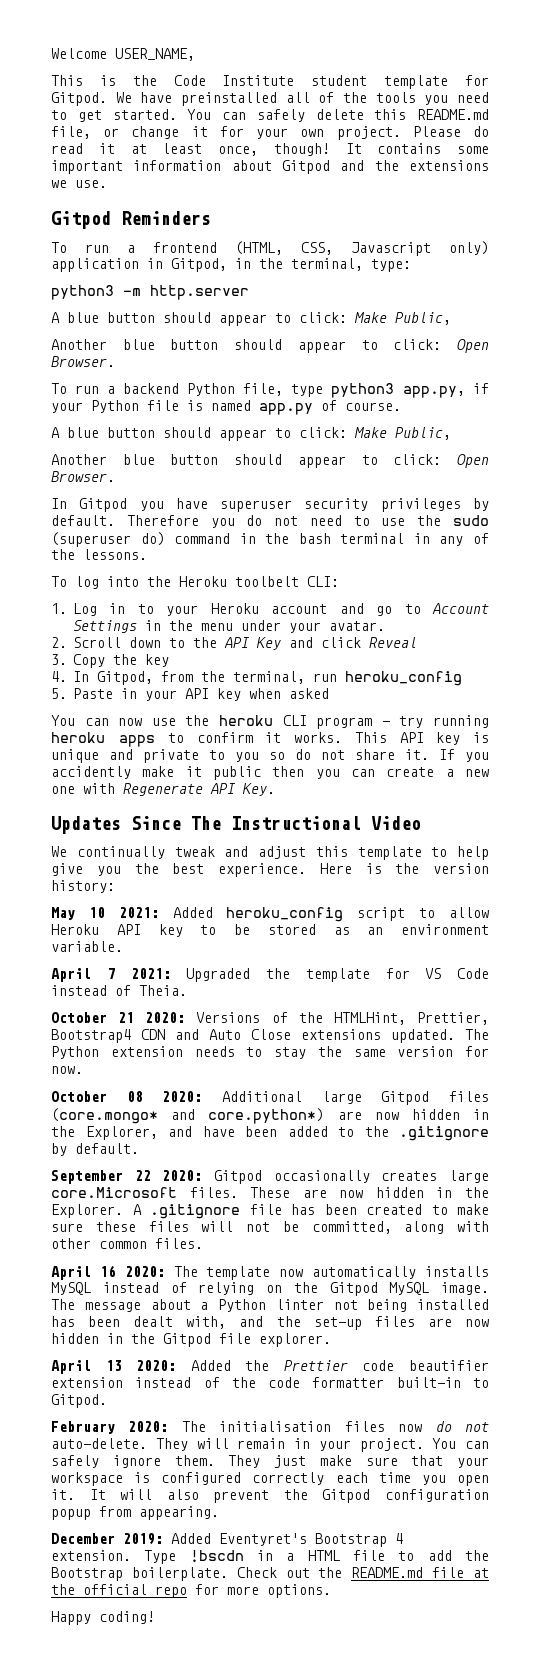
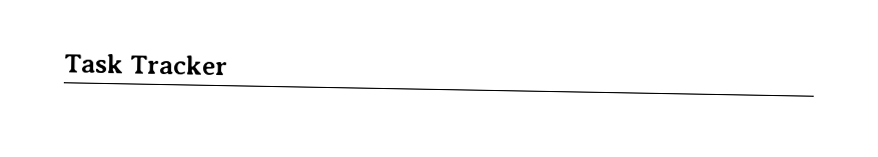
[51,48,195,61] [51,75,489,89] [51,92,490,106] [51,109,489,122] [51,126,490,140] [51,143,489,156] [51,160,489,174] [51,180,107,188] [51,211,211,229] [51,241,489,256] [51,258,411,272] [51,285,249,300] [51,312,451,326] [51,339,490,353] [51,356,115,367] [51,383,489,398] [51,400,401,415] [51,427,451,441] [51,454,490,468] [51,471,115,482] [51,498,489,512] [51,515,489,528] [51,532,489,547] [51,549,147,560] [51,576,339,589] [51,603,490,616] [73,620,385,633] [51,637,417,650] [51,654,169,668] [51,671,462,686] [51,688,329,701] [51,715,490,729] [51,732,489,747] [51,749,489,763] [51,766,489,780] [51,783,275,796] [51,816,421,834] [51,846,489,860] [51,863,489,877] [51,880,115,893] [51,907,489,922] [51,924,489,937] [51,941,123,952] [51,968,489,982] [51,985,187,996] [51,1012,489,1025] [51,1029,489,1043] [51,1046,489,1059] [51,1066,83,1074] [51,1091,489,1105] [51,1108,490,1124] [51,1126,489,1141] [51,1143,139,1156] [51,1170,489,1184] [51,1187,489,1198] [51,1204,489,1219] [51,1221,489,1234] [51,1238,203,1249] [51,1265,489,1280] [51,1282,489,1296] [51,1299,489,1312] [51,1316,489,1330] [51,1333,331,1347] [51,1360,489,1374] [51,1377,489,1388] [51,1394,107,1408] [51,1421,490,1434] [51,1438,489,1452] [51,1455,489,1468] [51,1472,490,1486] [51,1489,489,1503] [51,1506,219,1520] [51,1533,403,1547] [51,1550,489,1564] [51,1567,489,1581] [51,1584,331,1598] [51,1611,155,1625] Welcome USER_NAME, // This is the Code Institute student template for Gitpod. We have preinstalled all of the tools you need to get started. You can safely delete this README.md file, or change it for your own project. Please do read it at least once, though! It contains some important information about Gitpod and the extensions we use. // Gitpod Reminders // To run a frontend (HTML, CSS, Javascript only) application in Gitpod, in the terminal, type: // python3 -m http.server // A blue button should appear to click: Make Public, // Another blue button should appear to click: Open Browser. // To run a backend Python file, type python3 app.py, if your Python file is named app.py of course. // A blue button should appear to click: Make Public, // Another blue button should appear to click: Open Browser. // In Gitpod you have superuser security privileges by default. Therefore you do not need to use the sudo (superuser do) command in the bash terminal in any of the lessons. // To log into the Heroku toolbelt CLI: // 1. Log in to your Heroku account and go to Account Settings in the menu under your avatar. // 2. Scroll down to the API Key and click Reveal // 3. Copy the key // 4. In Gitpod, from the terminal, run heroku_config // 5. Paste in your API key when asked // You can now use the heroku CLI program - try running heroku apps to confirm it works. This API key is unique and private to you so do not share it. If you accidently make it public then you can create a new one with Regenerate API Key. // Updates Since The Instructional Video // We continually tweak and adjust this template to help give you the best experience. Here is the version history: // May 10 2021: Added heroku_config script to allow Heroku API key to be stored as an environment variable. // April 7 2021: Upgraded the template for VS Code instead of Theia. // October 21 2020: Versions of the HTMLHint, Prettier, Bootstrap4 CDN and Auto Close extensions updated. The Python extension needs to stay the same version for now. // October 08 2020: Additional large Gitpod files (core.mongo* and core.python*) are now hidden in the Explorer, and have been added to the .gitignore by default. // September 22 2020: Gitpod occasionally creates large core.Microsoft files. These are now hidden in the Explorer. A .gitignore file has been created to make sure these files will not be committed, along with other common files. // April 16 2020: The template now automatically installs MySQL instead of relying on the Gitpod MySQL image. The message about a Python linter not being installed has been dealt with, and the set-up files are now hidden in the Gitpod file explorer. // April 13 2020: Added the Prettier code beautifier extension instead of the code formatter built-in to Gitpod. // February 2020: The initialisation files now do not auto-delete. They will remain in your project. You can safely ignore them. They just make sure that your workspace is configured correctly each time you open it. It will also prevent the Gitpod configuration popup from appearing. // December 2019: Added Eventyret's Bootstrap 4 extension. Type !bscdn in a HTML file to add the Bootstrap boilerplate. Check out the README.md file at the official repo for more options. // Happy coding! -> [64,53,228,76] Task Tracker

